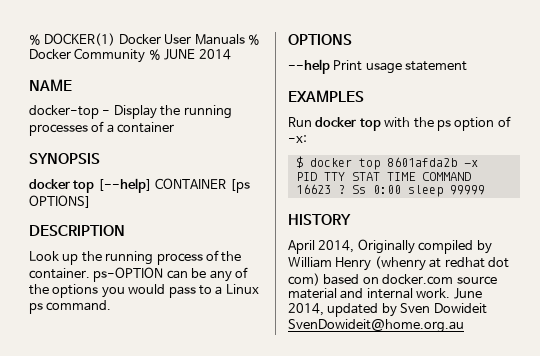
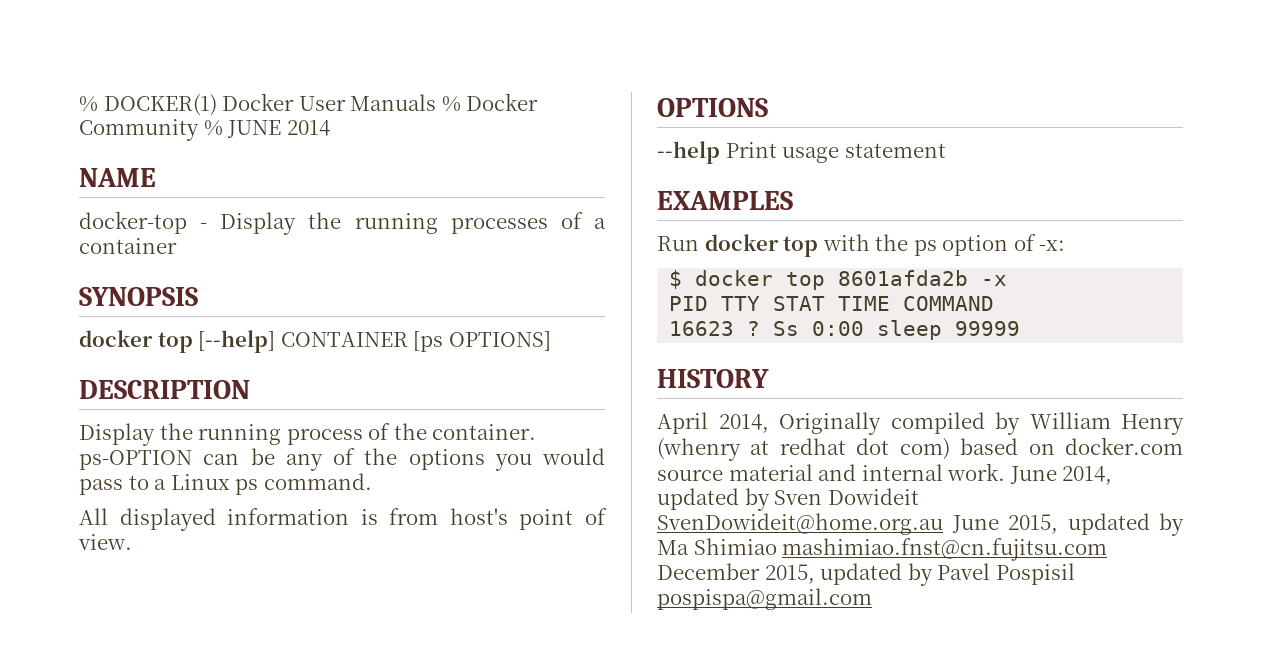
[29,251,79,265] Look up -> [79,423,155,446] Display
(112, 305) none -> [79,508,607,531] [78,534,132,550] // All displayed information is from host's point of view.
(464, 326) none -> [951,513,1184,536] [657,538,1108,561] [657,563,1075,586] [657,588,872,610] June 2015, updated by Ma Shimiao mashimiao.fnst@cn.fujitsu.com December 2015, updated by Pavel Pospisil pospispa@gmail.com

